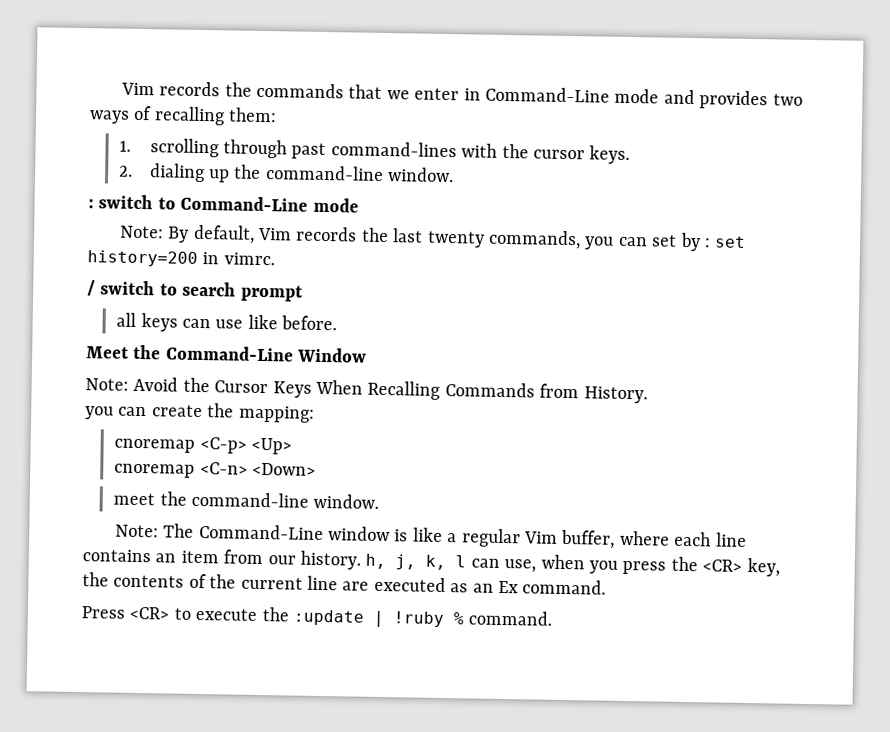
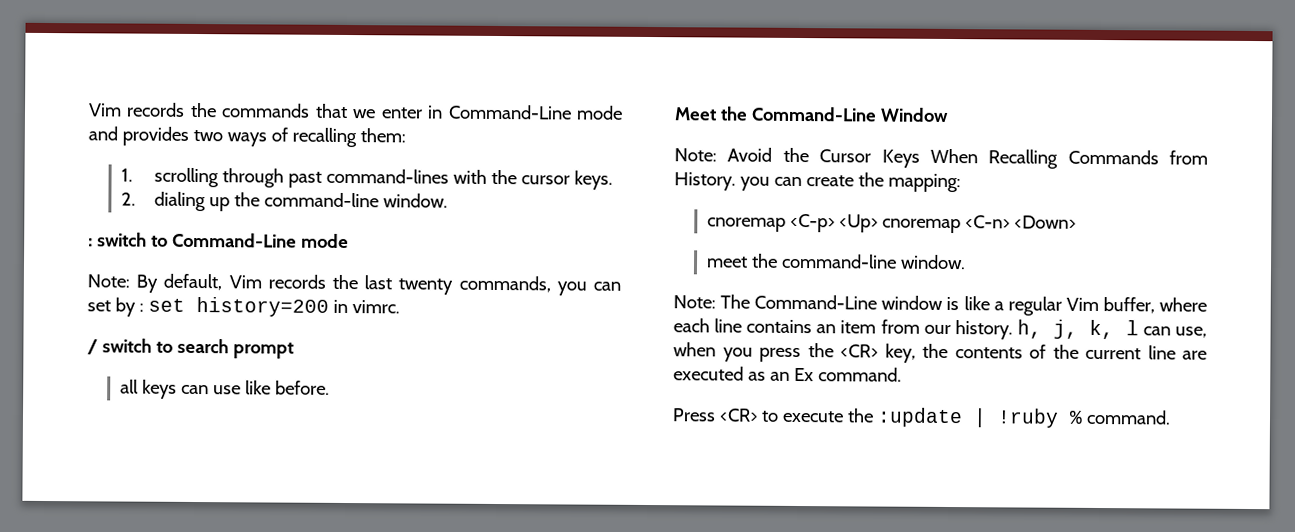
(648, 395) // -> (736, 181) none
(293, 446) // -> (878, 223) none

